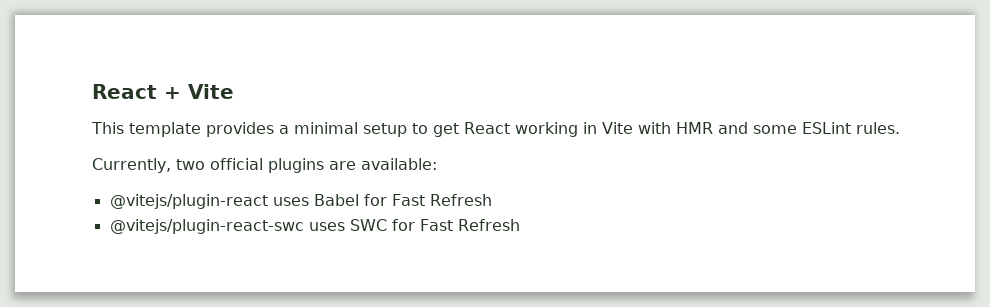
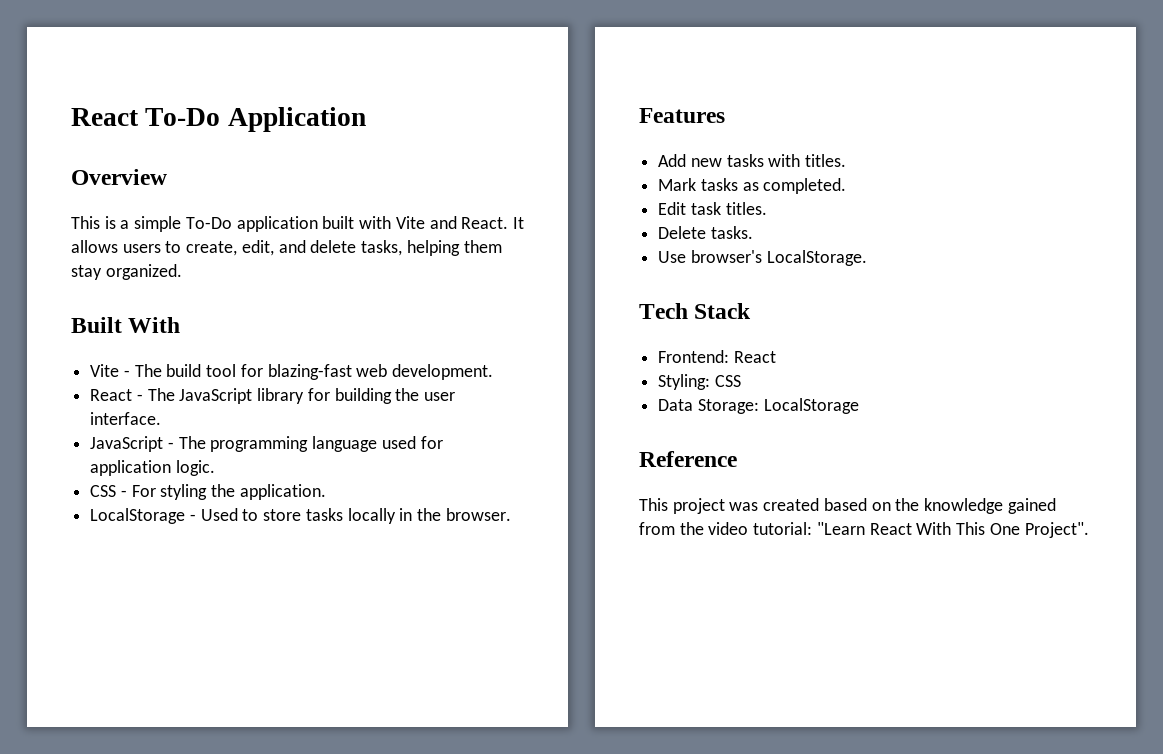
[92,84,234,99] [91,122,900,137] [92,158,437,173] [109,194,492,209] [109,219,520,234] React + Vite // This template provides a minimal setup to get React working in Vite with HMR and some ESLint rules. // Currently, two official plugins are available: // @vitejs/plugin-react uses Babel for Fast Refresh // @vitejs/plugin-react-swc uses SWC for Fast Refresh -> [71,107,366,132] [71,169,167,185] [71,216,524,232] [71,240,502,256] [71,264,182,280] [71,317,181,333] [90,364,494,380] [90,388,456,404] [90,412,162,425] [90,436,443,452] [90,460,215,476] [90,484,326,500] [90,508,511,524] [639,108,725,123] [658,154,847,167] [658,178,847,194] [658,202,767,215] [658,226,753,239] [658,250,867,266] [639,303,752,319] [658,350,776,363] [658,374,741,390] [658,398,859,414] [639,451,737,467] [639,498,1056,514] [639,522,1089,538] React To-Do Application // Overview // This is a simple To-Do application built with Vite and React. It allows users to create, edit, and delete tasks, helping them stay organized. // Built With // Vite - The build tool for blazing-fast web development. // React - The JavaScript library for building the user interface. // JavaScript - The programming language used for application logic. // CSS - For styling the application. // LocalStorage - Used to store tasks locally in the browser. // Features // Add new tasks with titles. // Mark tasks as completed. // Edit task titles. // Delete tasks. // Use browser's LocalStorage. // Tech Stack // Frontend: React // Styling: CSS // Data Storage: LocalStorage // Reference // This project was created based on the knowledge gained from the video tutorial: "Learn React With This One Project".

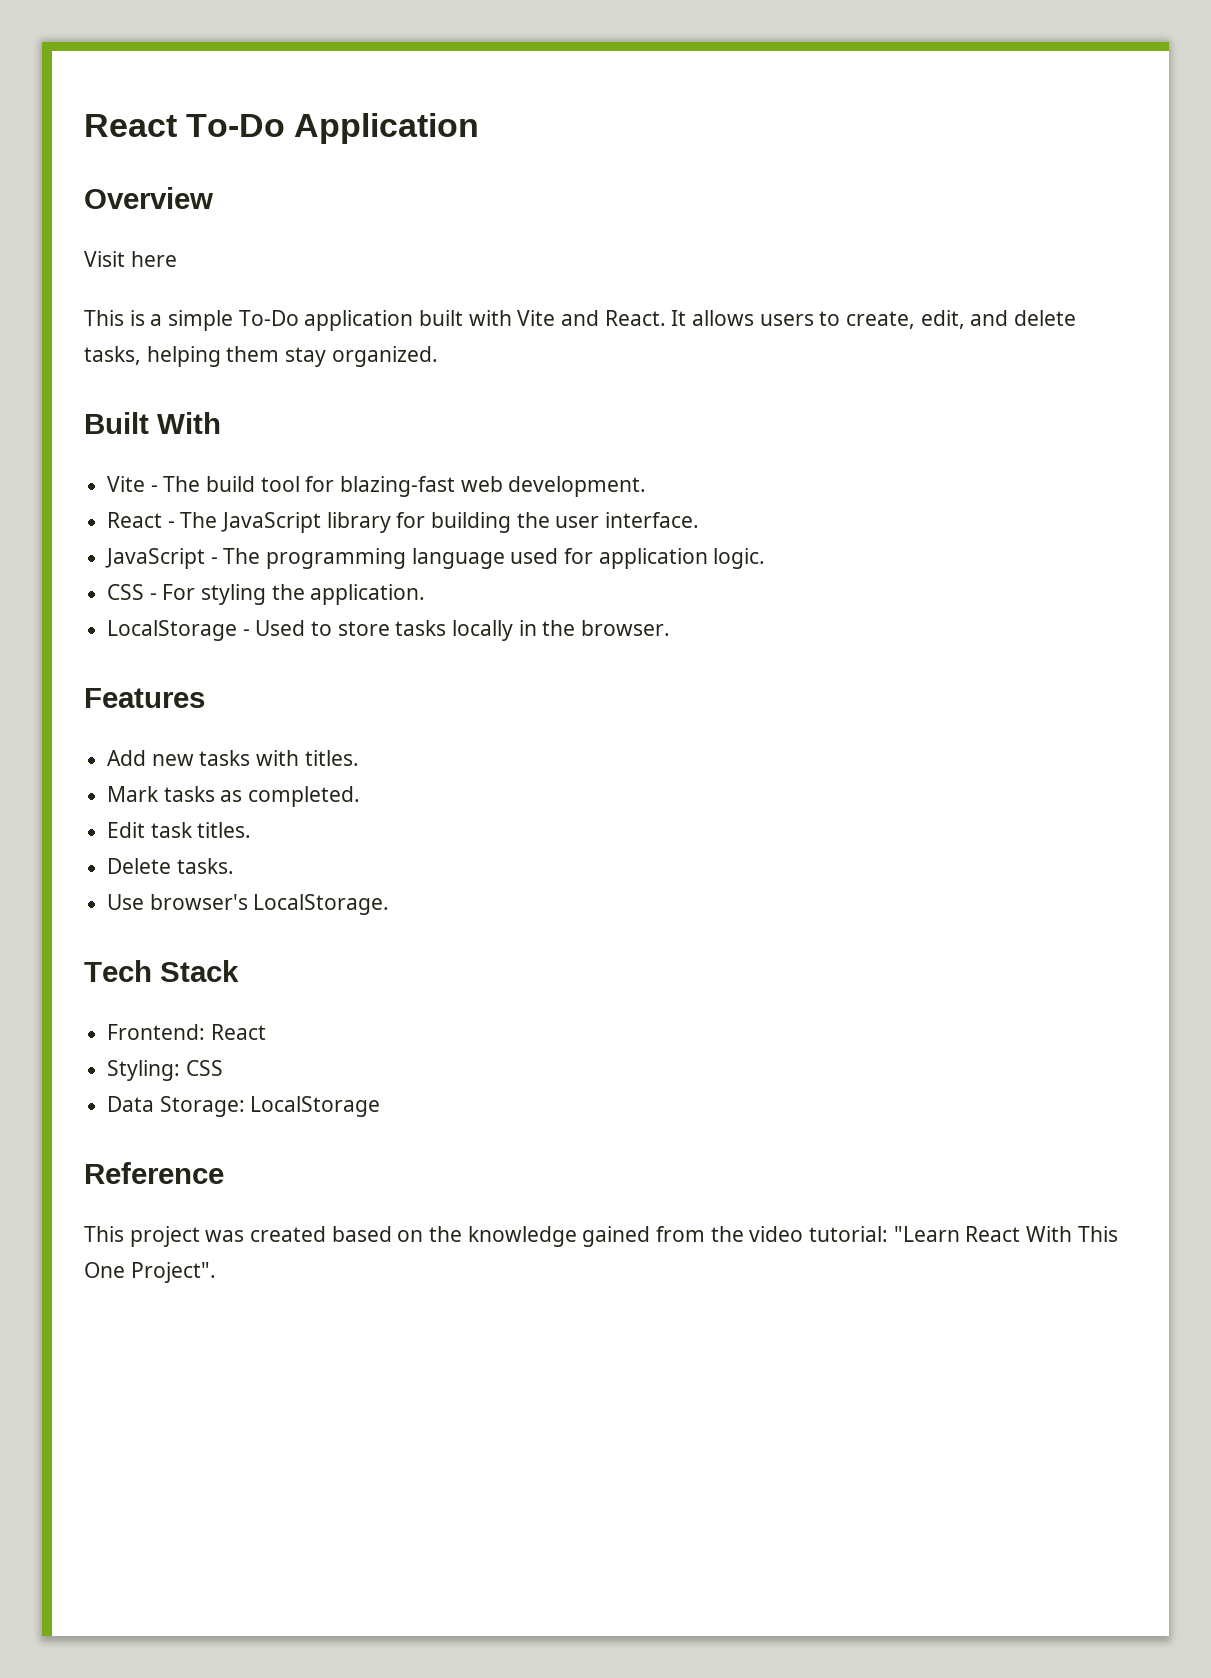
(167, 177) none -> [84,251,177,267] // Visit here

